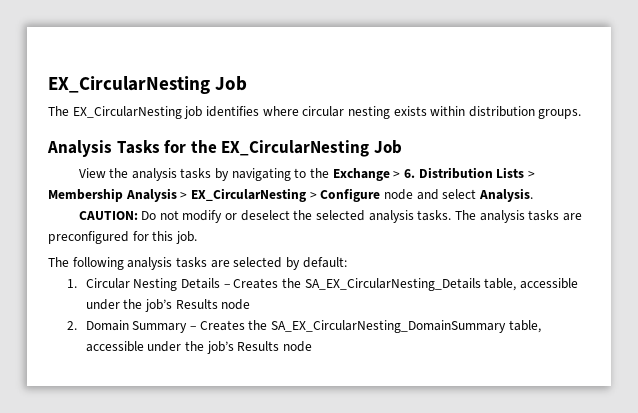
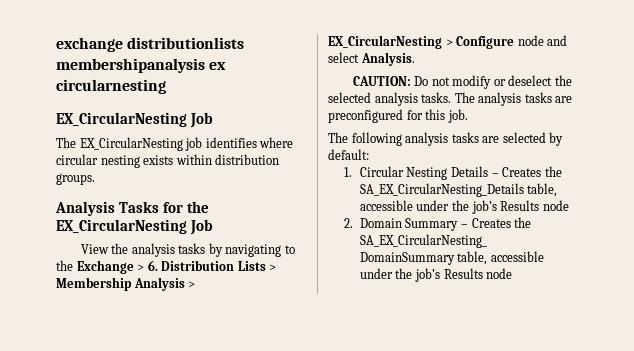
(48, 85) none -> [56,37,245,52] [56,58,227,73] [56,79,166,94] exchange distributionlists membershipanalysis ex circularnesting //

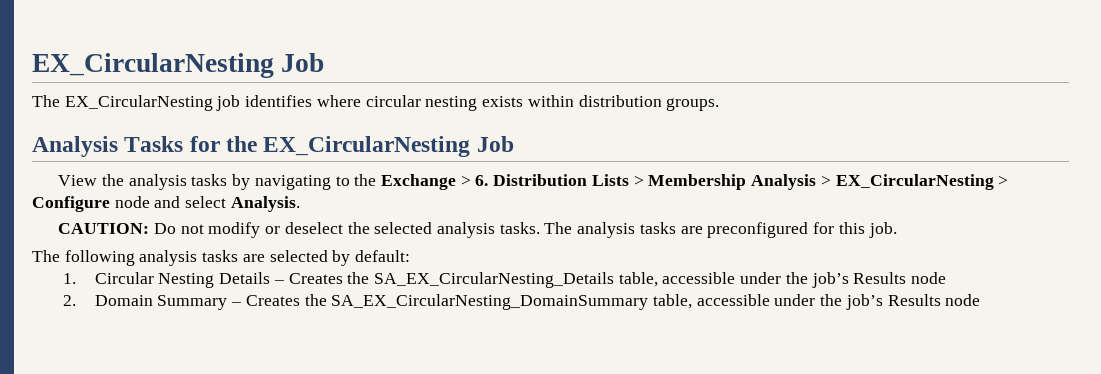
[56,37,245,52] [56,58,227,73] [56,79,166,94] exchange distributionlists membershipanalysis ex circularnesting // -> (32, 65) none

